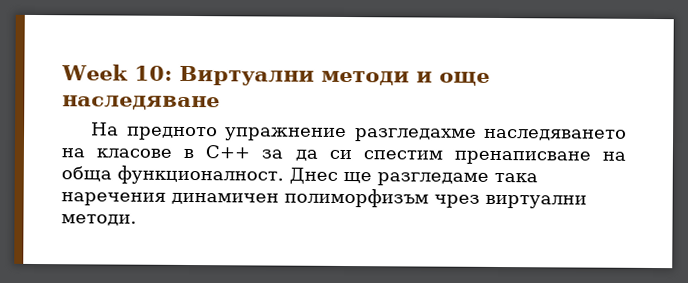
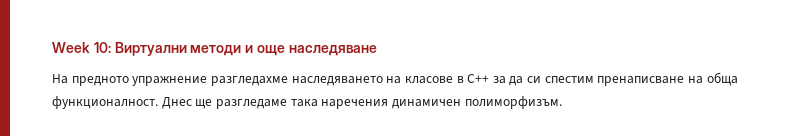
[284,188,587,209] [61,214,137,226] полиморфизъм чрез виртуални методи. -> [464,96,562,109] полиморфизъм.

